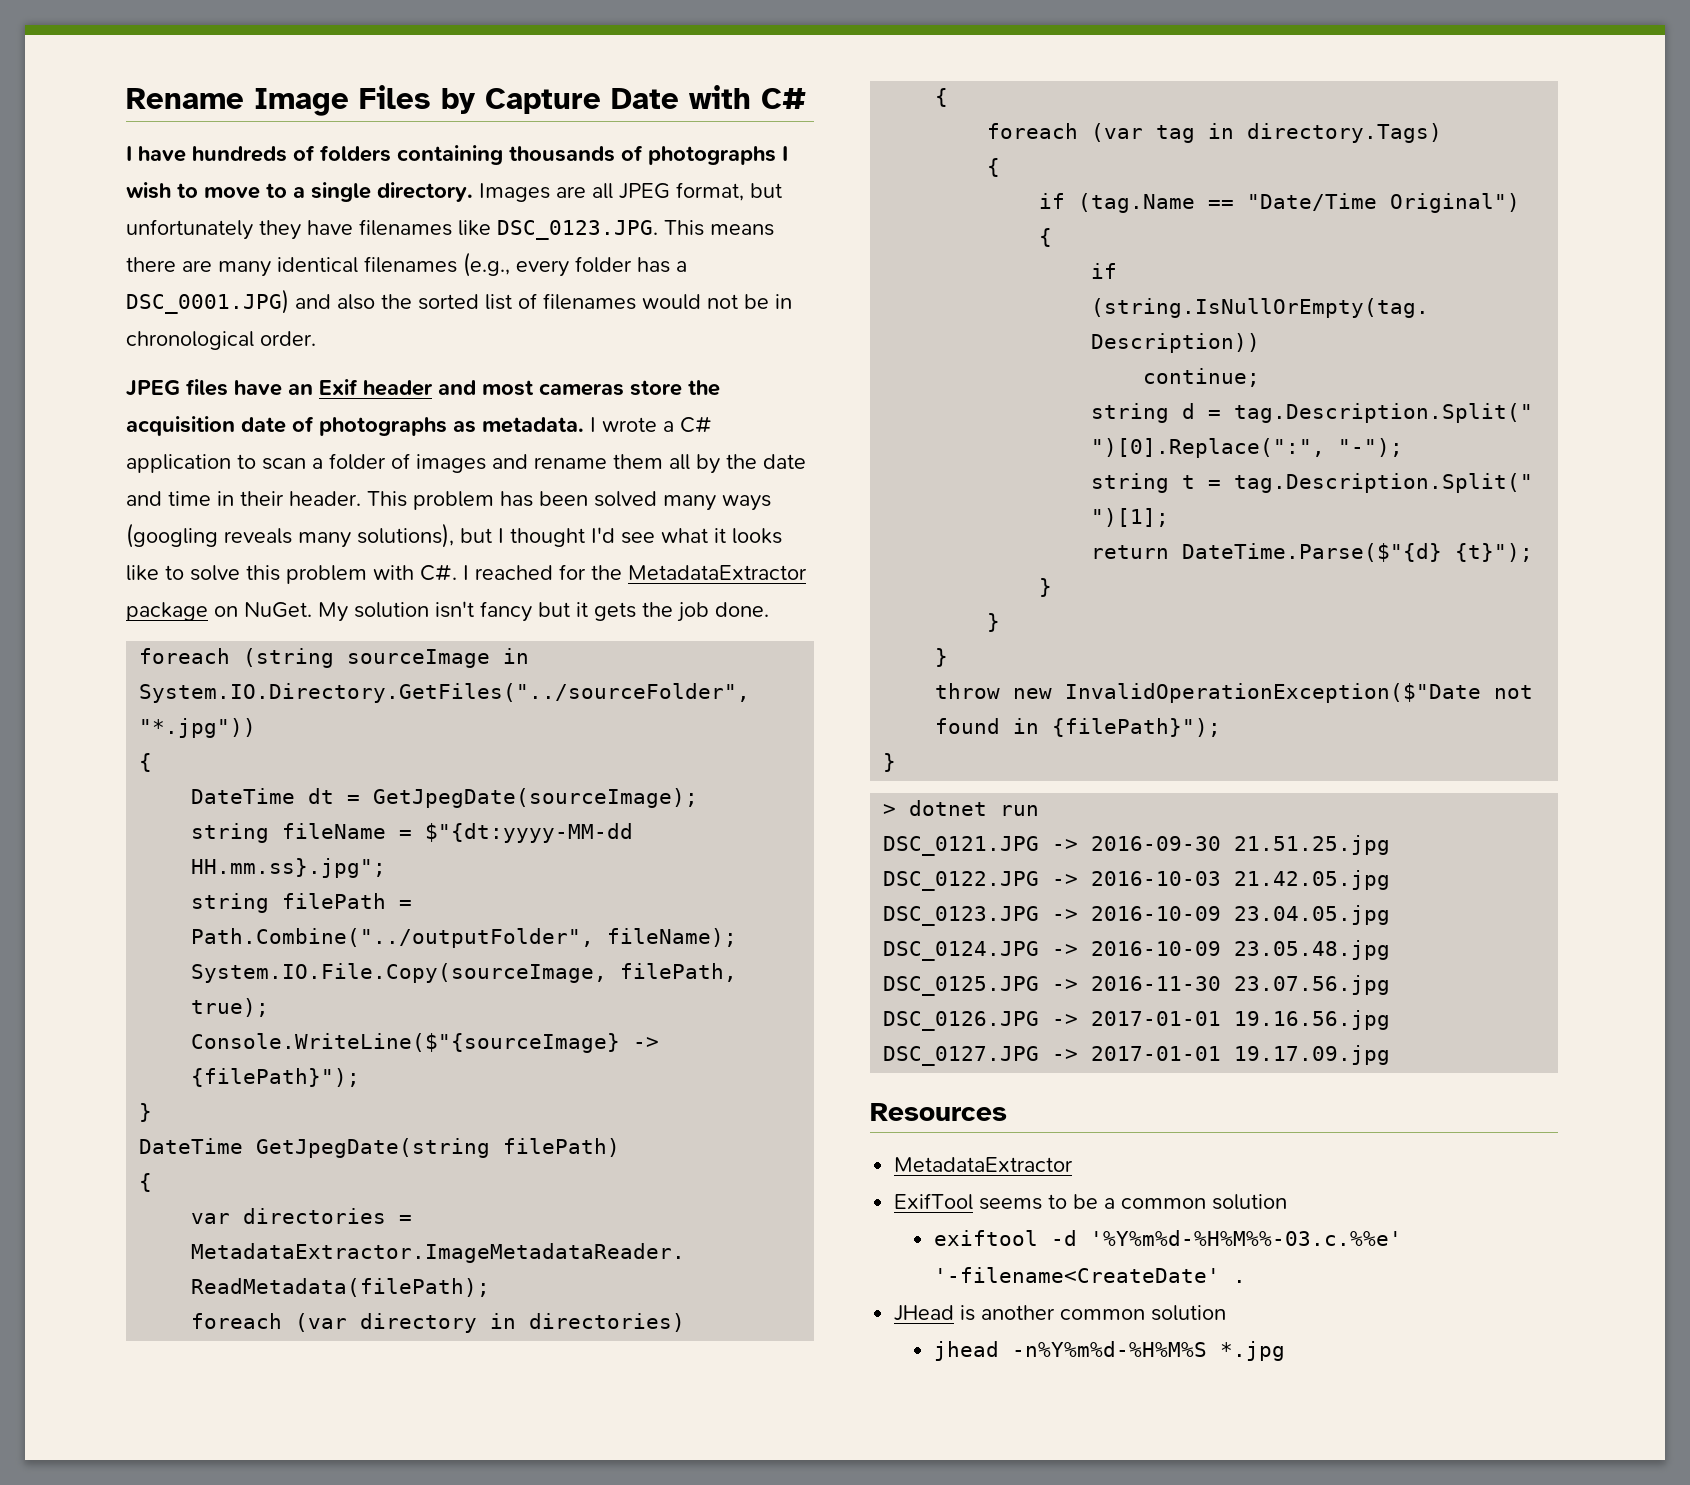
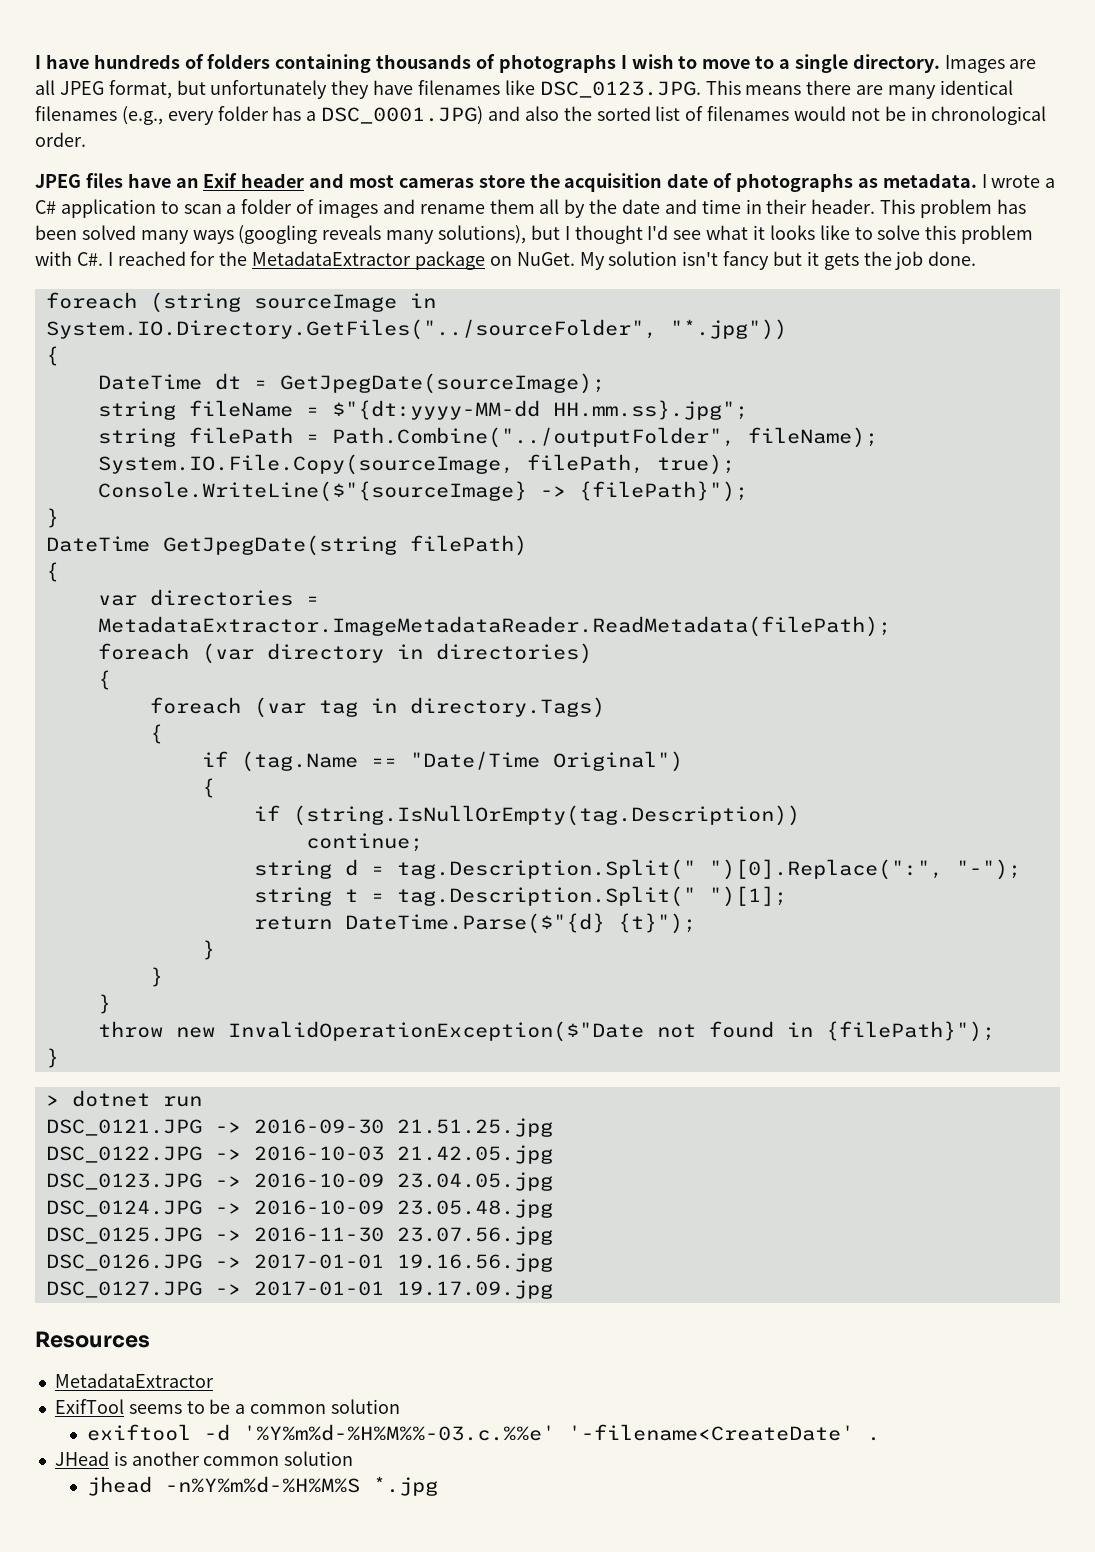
[126,85,806,116] Rename Image Files by Capture Date with C# // -> (35, 62) none

